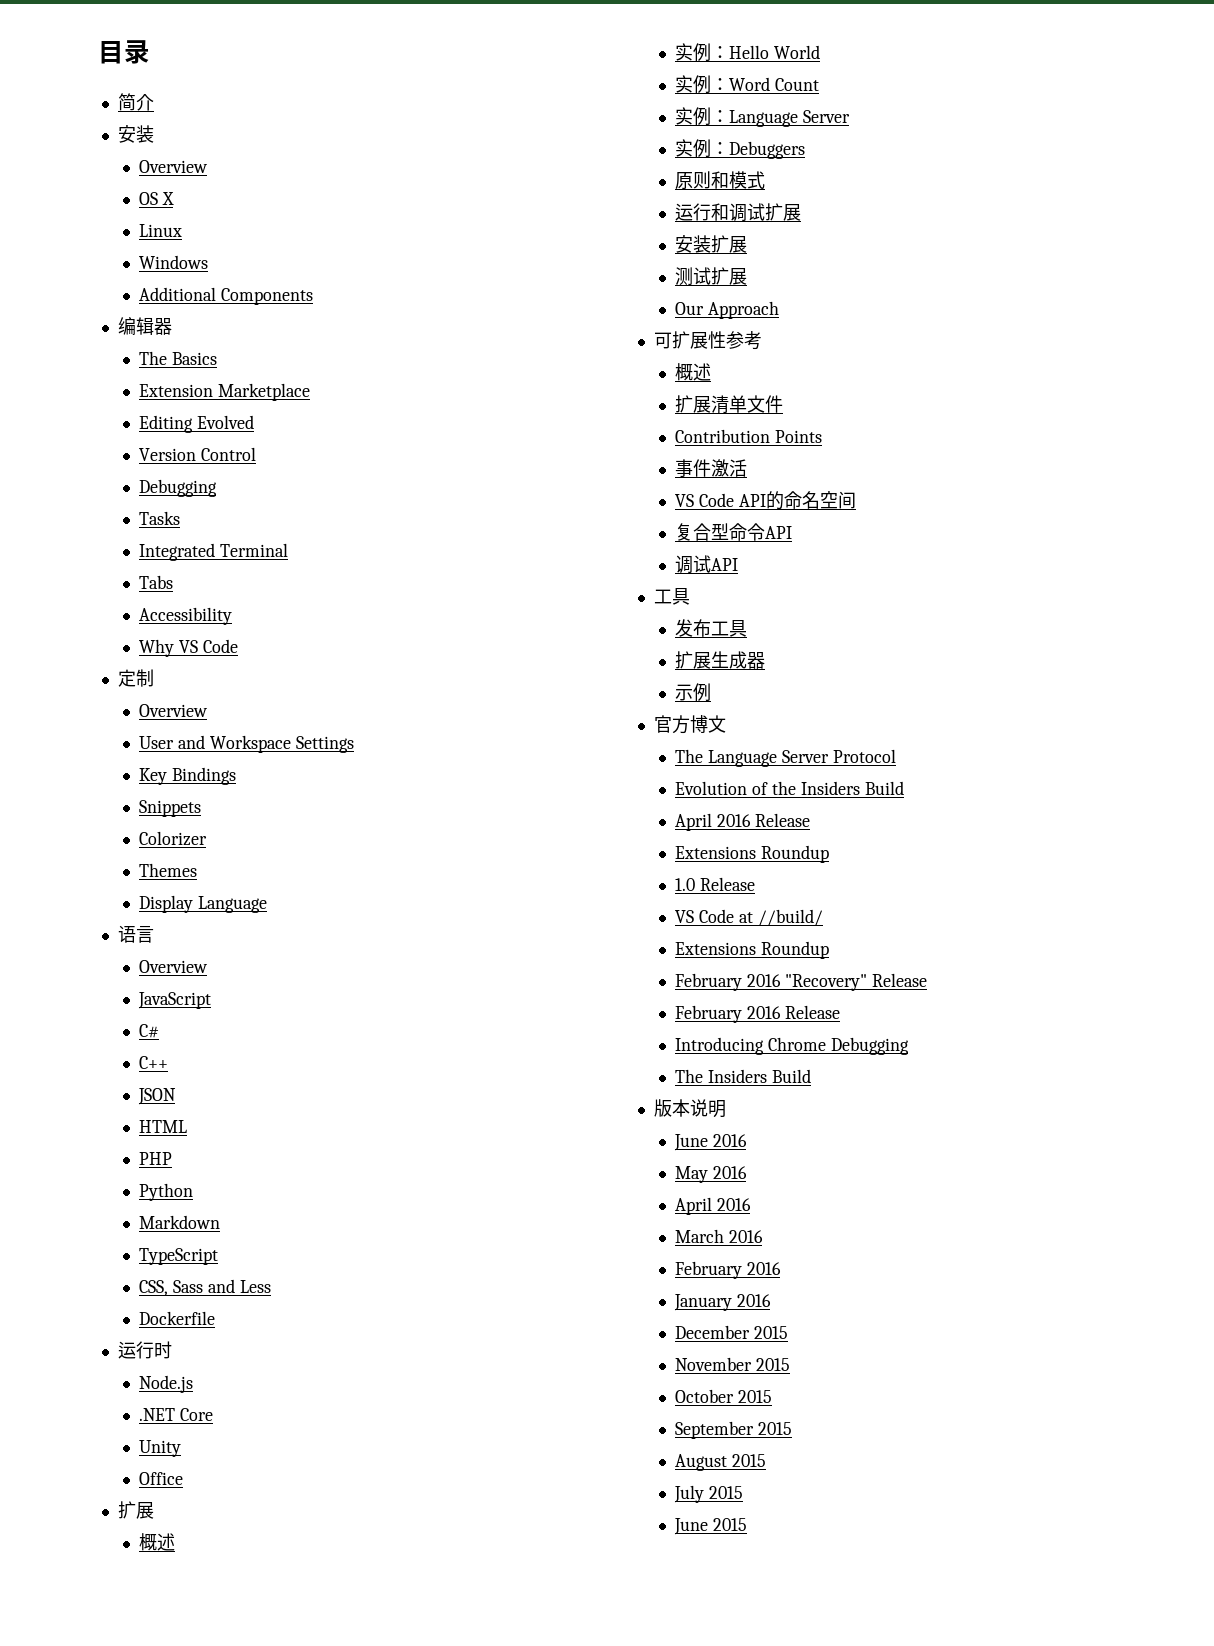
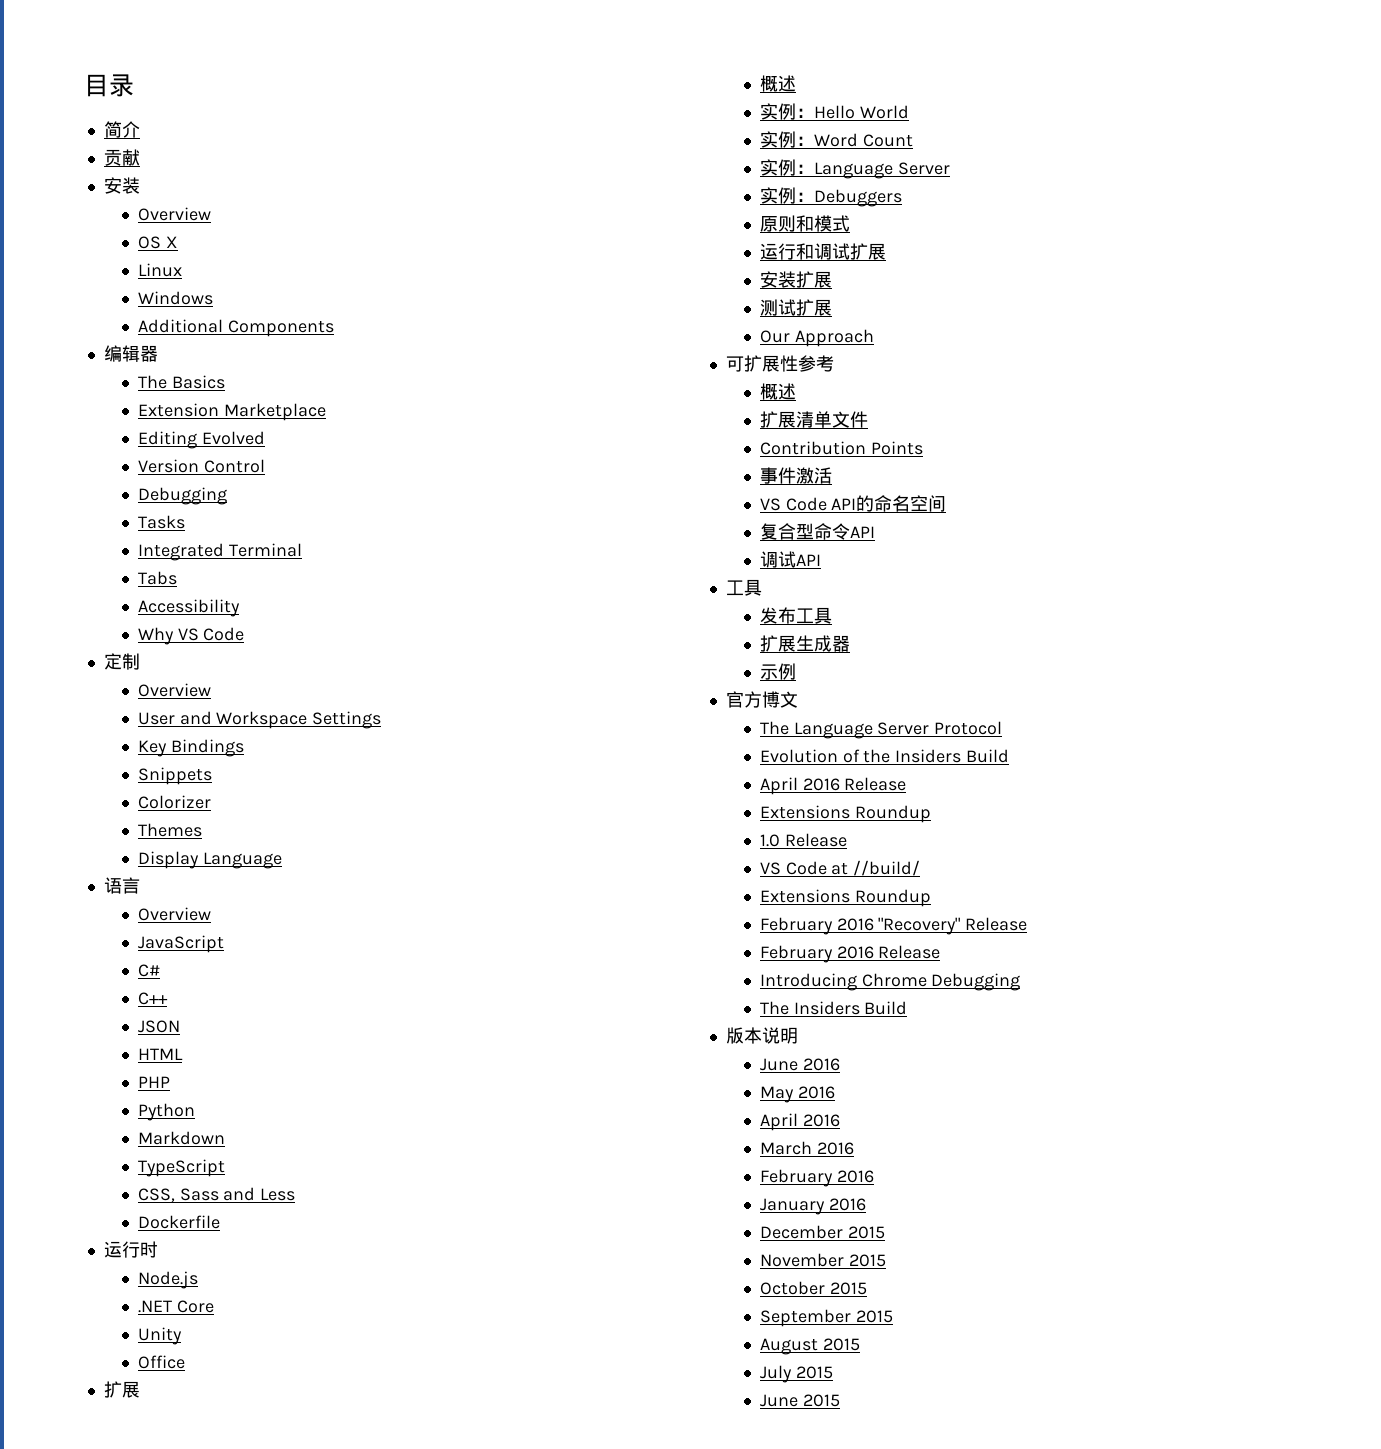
(154, 102) none -> [103,149,140,166] // 贡献

